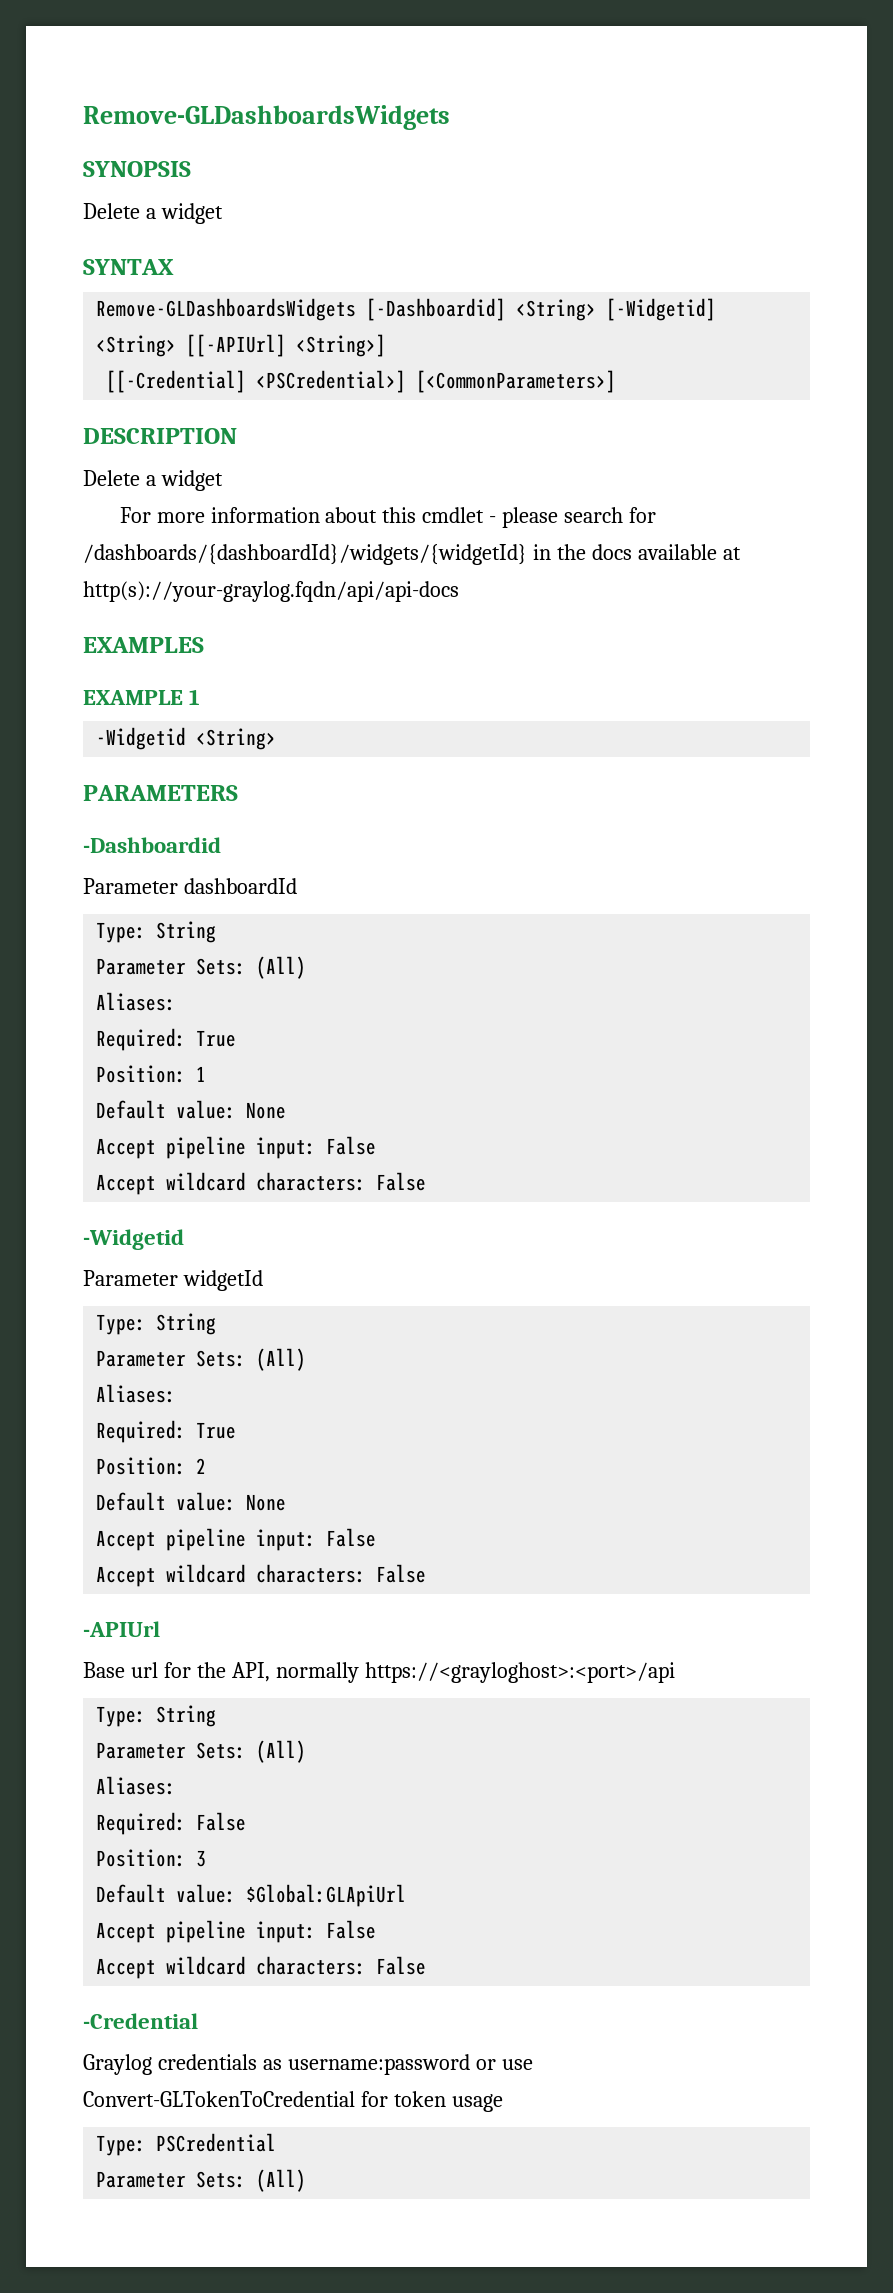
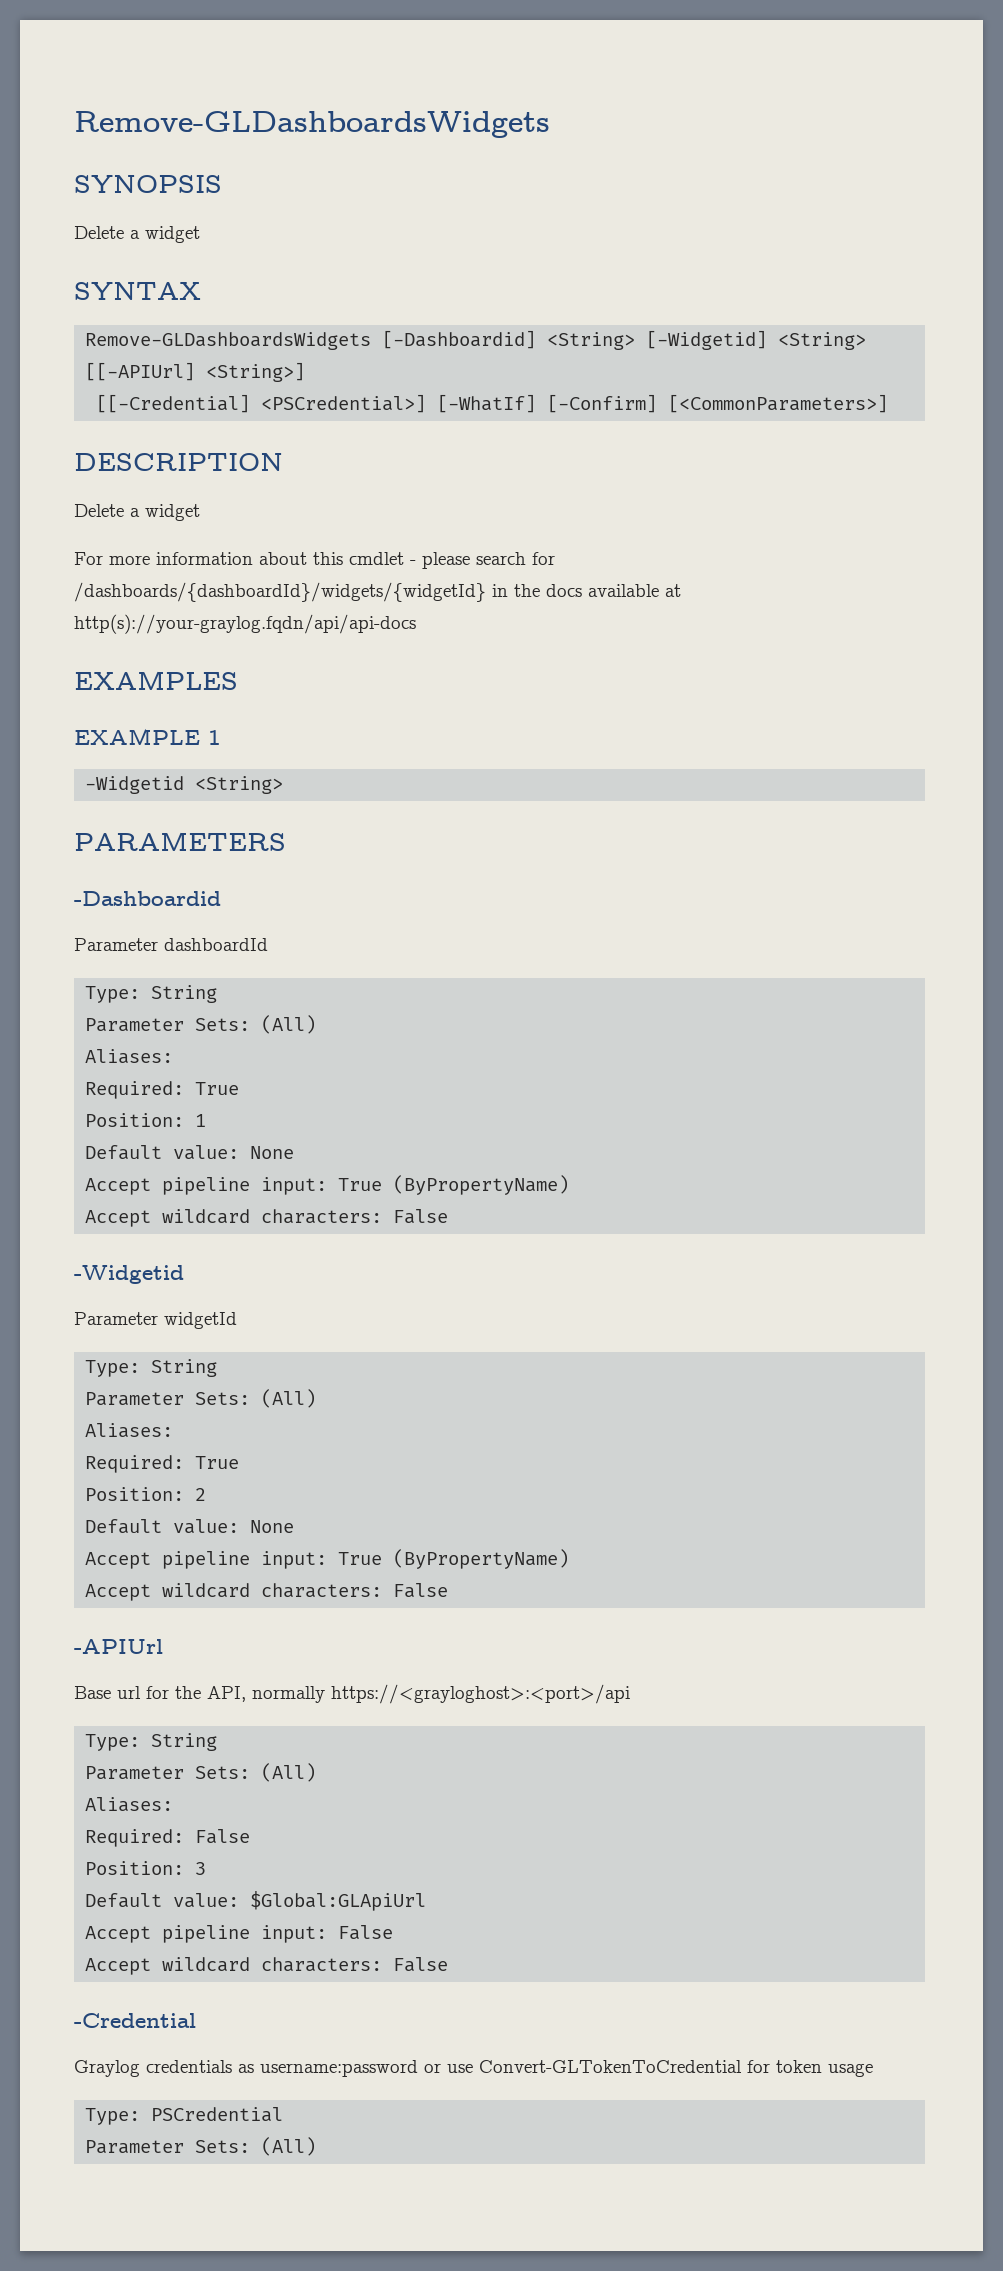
(407, 381) none -> [437,394,658,413] [-WhatIf] [-Confirm]
[326,1136,377,1155] False -> [338,1175,570,1195] True (ByPropertyName)
[326,1528,377,1547] False -> [338,1549,570,1569] True (ByPropertyName)

